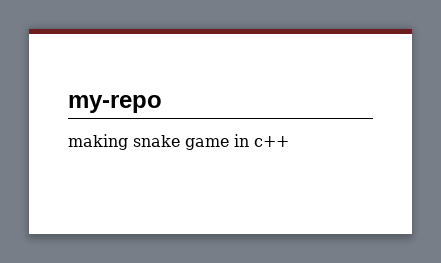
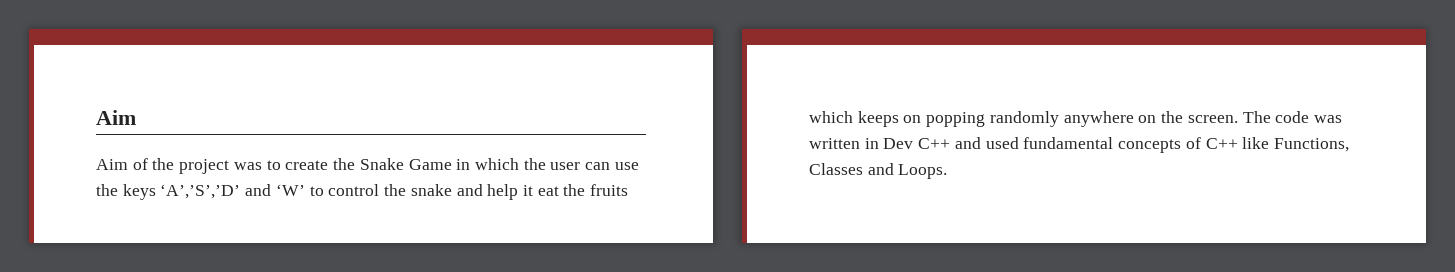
[68,95,162,113] [68,134,289,150] my-repo // making snake game in c++ -> [96,110,136,125] [96,158,639,174] [96,184,629,200] [809,111,1342,127] [809,137,1349,153] [809,163,948,179] Aim // Aim of the project was to create the Snake Game in which the user can use the keys ‘A’,’S’,’D’ and ‘W’ to control the snake and help it eat the fruits which keeps on popping randomly anywhere on the screen. The code was written in Dev C++ and used fundamental concepts of C++ like Functions, Classes and Loops.

